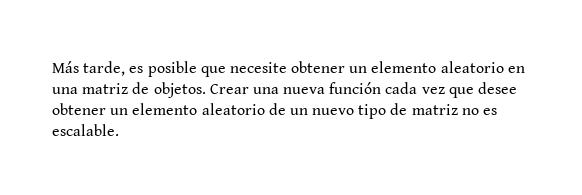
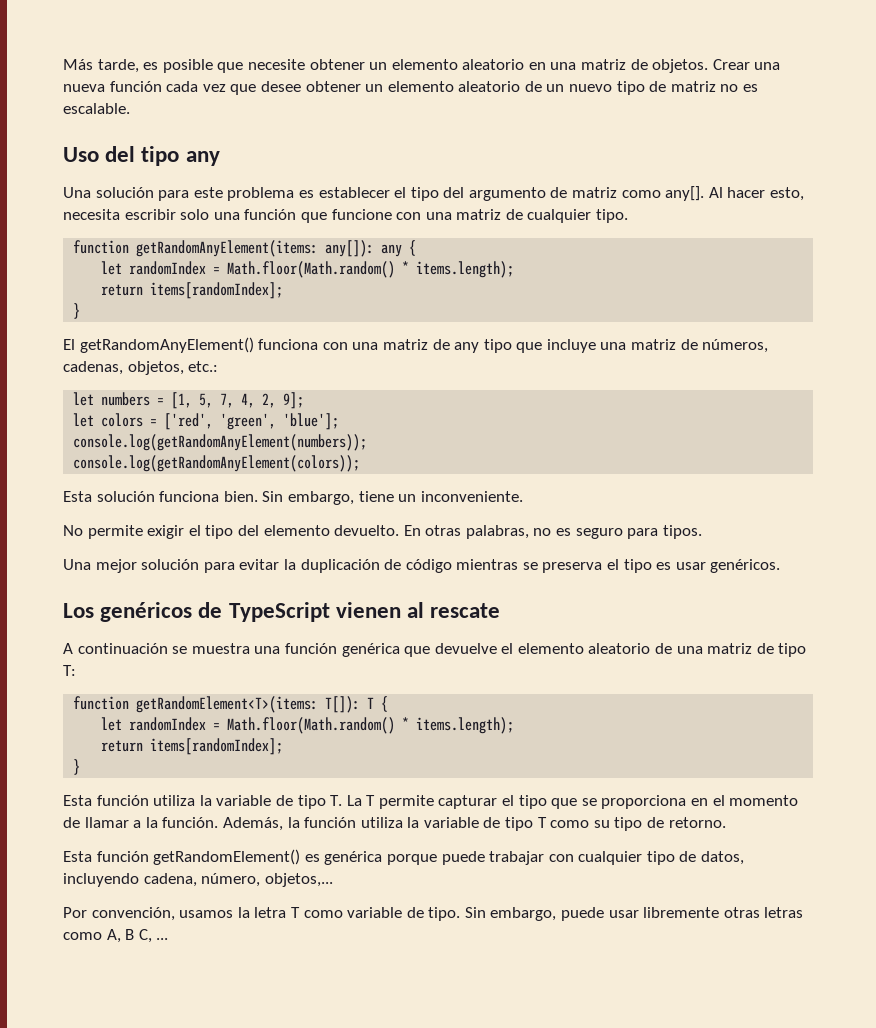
(119, 130) none -> [63,146,220,166] [63,186,805,201] [63,209,629,223] [73,240,417,257] [101,261,515,278] [101,282,284,299] [73,303,81,319] [63,337,769,353] [63,361,219,375] [73,392,305,409] [73,413,340,430] [73,434,368,451] [73,455,361,472] [63,491,523,505] [63,525,702,539] [63,559,781,573] [63,602,501,622] [63,643,807,657] [63,665,76,676] [73,696,389,713] [101,717,515,734] [101,738,284,755] [73,759,81,775] [63,795,799,809] [63,817,726,831] [63,849,745,865] [63,873,333,887] [63,907,804,921] [63,929,169,943] // Uso del tipo any // Una solución para este problema es establecer el tipo del argumento de matriz como any[]. Al hacer esto, necesita escribir solo una función que funcione con una matriz de cualquier tipo. // function getRandomAnyElement(items: any[]): any { // let randomIndex = Math.floor(Math.random() * items.length); // return items[randomIndex]; // } // El getRandomAnyElement() funciona con una matriz de any tipo que incluye una matriz de números, cadenas, objetos, etc.: // let numbers = [1, 5, 7, 4, 2, 9]; // let colors = ['red', 'green', 'blue']; // console.log(getRandomAnyElement(numbers)); // console.log(getRandomAnyElement(colors)); // Esta solución funciona bien. Sin embargo, tiene un inconveniente. // No permite exigir el tipo del elemento devuelto. En otras palabras, no es seguro para tipos. // Una mejor solución para evitar la duplicación de código mientras se preserva el tipo es usar genéricos. // Los genéricos de TypeScript vienen al rescate // A continuación se muestra una función genérica que devuelve el elemento aleatorio de una matriz de tipo T: // function getRandomElement<T>(items: T[]): T { // let randomIndex = Math.floor(Math.random() * items.length); // return items[randomIndex]; // } // Esta función utiliza la variable de tipo T. La T permite capturar el tipo que se proporciona en el momento de llamar a la función. Además, la función utiliza la variable de tipo T como su tipo de retorno. // Esta función getRandomElement() es genérica porque puede trabajar con cualquier tipo de datos, incluyendo cadena, número, objetos,... // Por convención, usamos la letra T como variable de tipo. Sin embargo, puede usar libremente otras letras como A, B C, ...

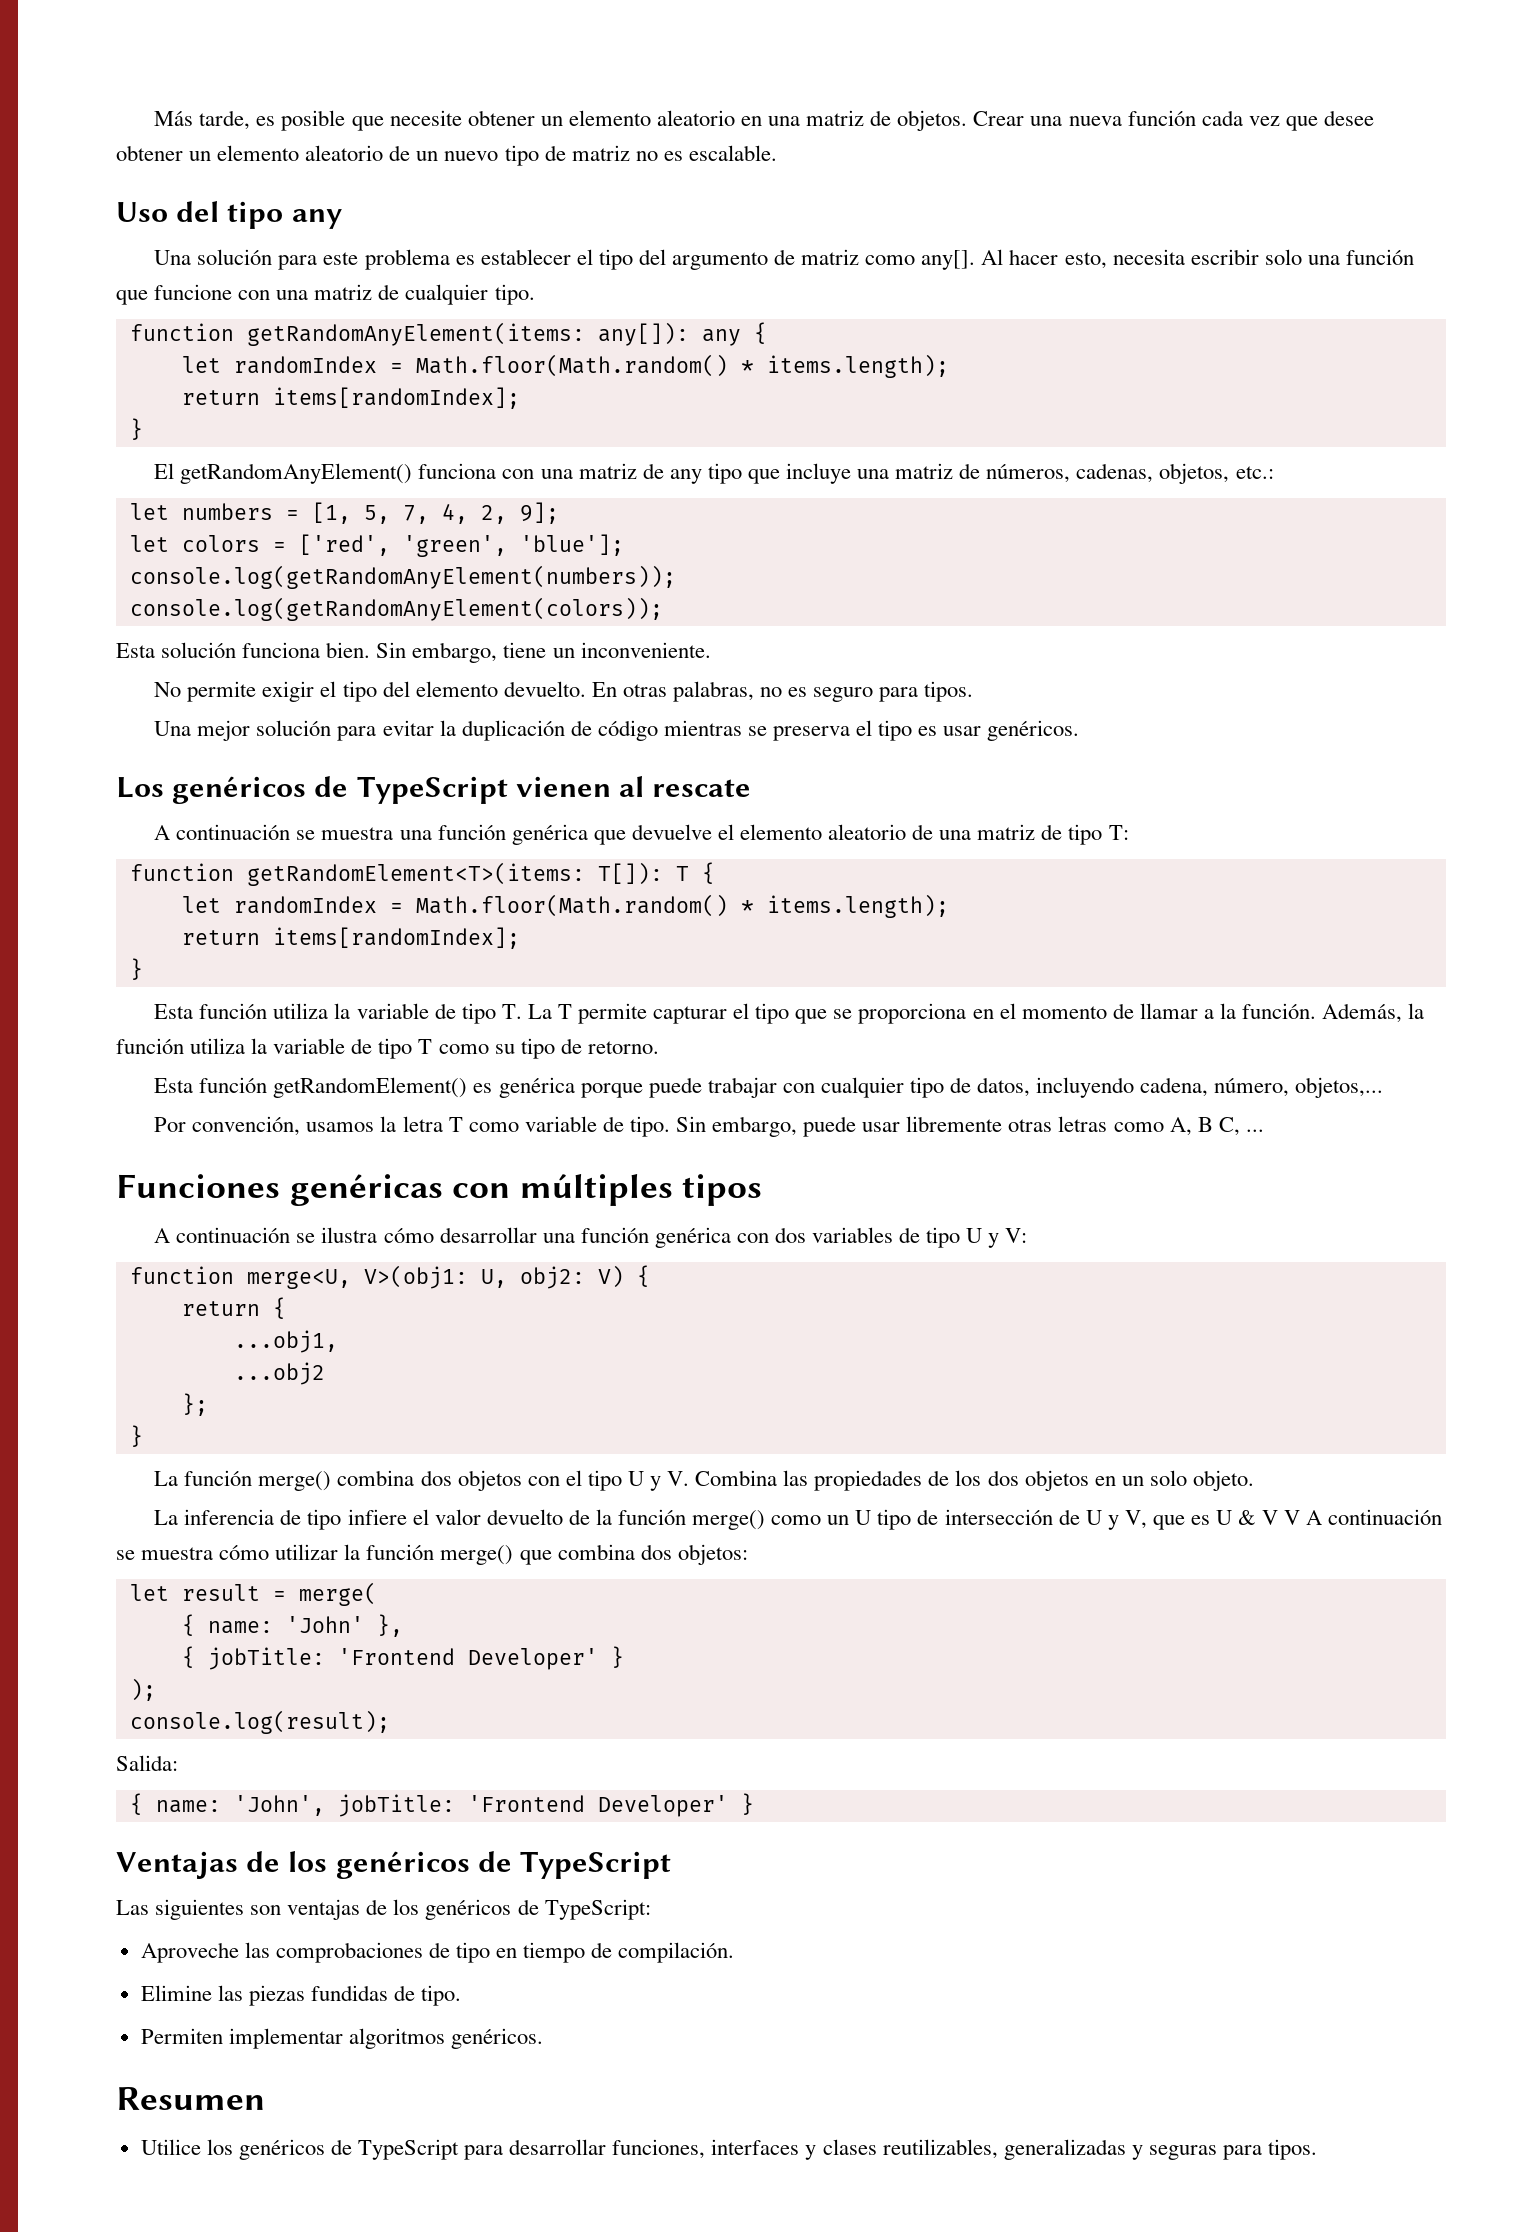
(169, 939) none -> [116,1174,763,1206] [154,1227,1028,1248] [129,1265,650,1289] [181,1297,286,1319] [233,1330,338,1353] [233,1362,325,1385] [181,1393,208,1416] [129,1425,143,1447] [154,1470,1254,1491] [154,1509,1443,1530] [116,1544,748,1565] [129,1582,377,1606] [181,1614,403,1637] [181,1646,624,1670] [129,1678,156,1701] [129,1710,390,1734] [116,1755,178,1771] [129,1793,754,1817] [116,1851,672,1879] [116,1899,651,1920] [140,1942,735,1963] [140,1985,462,2006] [140,2028,543,2049] [116,2087,265,2110] [140,2139,1317,2160] // Funciones genéricas con múltiples tipos // A continuación se ilustra cómo desarrollar una función genérica con dos variables de tipo U y V: // function merge<U, V>(obj1: U, obj2: V) { // return { // ...obj1, // ...obj2 // }; // } // La función merge() combina dos objetos con el tipo U y V. Combina las propiedades de los dos objetos en un solo objeto. // La inferencia de tipo infiere el valor devuelto de la función merge() como un U tipo de intersección de U y V, que es U & V V A continuación se muestra cómo utilizar la función merge() que combina dos objetos: // let result = merge( // { name: 'John' }, // { jobTitle: 'Frontend Developer' } // ); // console.log(result); // Salida: // { name: 'John', jobTitle: 'Frontend Developer' } // Ventajas de los genéricos de TypeScript // Las siguientes son ventajas de los genéricos de TypeScript: // Aproveche las comprobaciones de tipo en tiempo de compilación. // Elimine las piezas fundidas de tipo. // Permiten implementar algoritmos genéricos. // Resumen // Utilice los genéricos de TypeScript para desarrollar funciones, interfaces y clases reutilizables, generalizadas y seguras para tipos.

